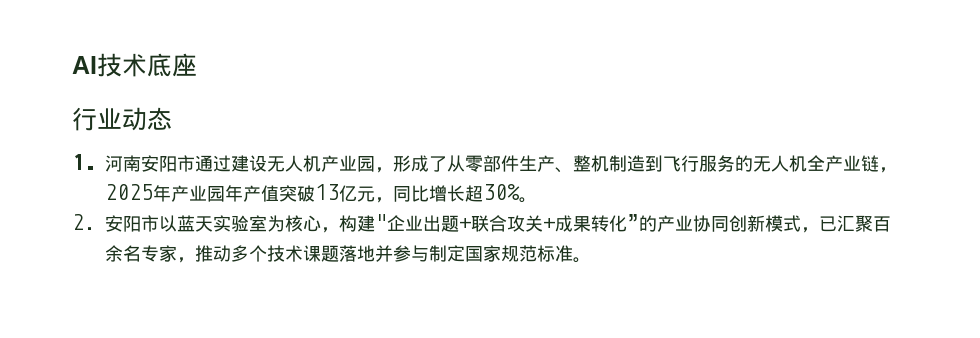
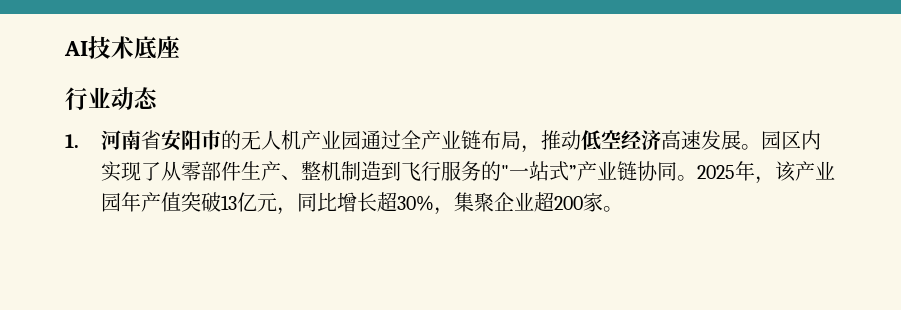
[141,155,429,173] 安阳市通过建设无人机产业园，形成 -> [140,130,821,153] [100,161,141,182] 省安阳市的无人机产业园通过全产业链布局，推动低空经济高速发展。园区内实现
[753,155,897,173] [105,184,171,202] 无人机全产业链，2025年 -> [500,161,796,184] "一站式”产业链协同。2025年，该
[519,197,537,203] [72,214,891,233] [105,245,573,263] 。 // 2.安阳市以蓝天实验室为核心，构建"企业出题+联合攻关+成果转化”的产业协同创新模式，已汇聚百余名专家，推动多个技术课题落地并参与制定国家规范标准 -> [433,192,603,215] ，集聚企业超200家

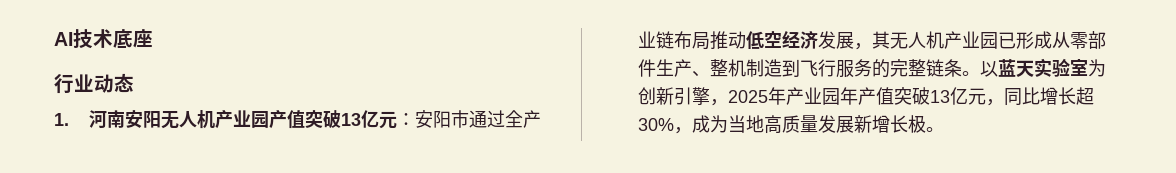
[140,130,361,151] 省安阳市的无人机产业园 -> [125,110,470,129] 安阳无人机产业园产值突破13亿元：安阳市
[520,145,541,153] ， -> (711, 41) none
[660,130,821,150] [100,161,161,182] 高速发展。园区内实现了 -> [818,31,1053,50] 发展，其无人机产业园已形成
[500,161,796,184] "一站式”产业链协同。2025年，该 -> [890,58,1107,77] [638,87,787,106] 完整链条。以蓝天实验室为创新引擎，2025年
[453,192,603,212] 集聚企业超200家 -> [692,115,927,134] 成为当地高质量发展新增长极

